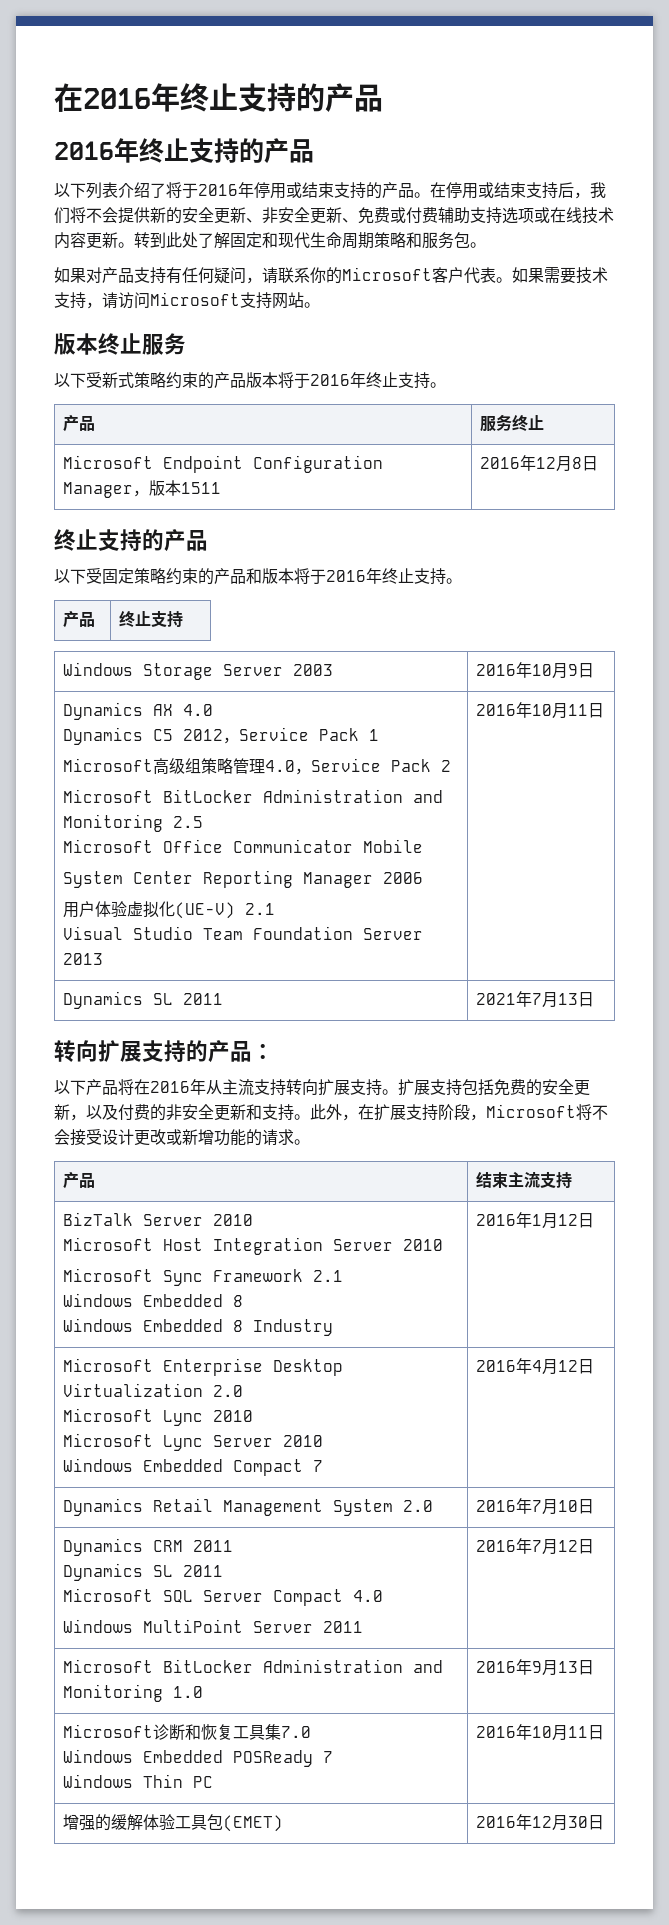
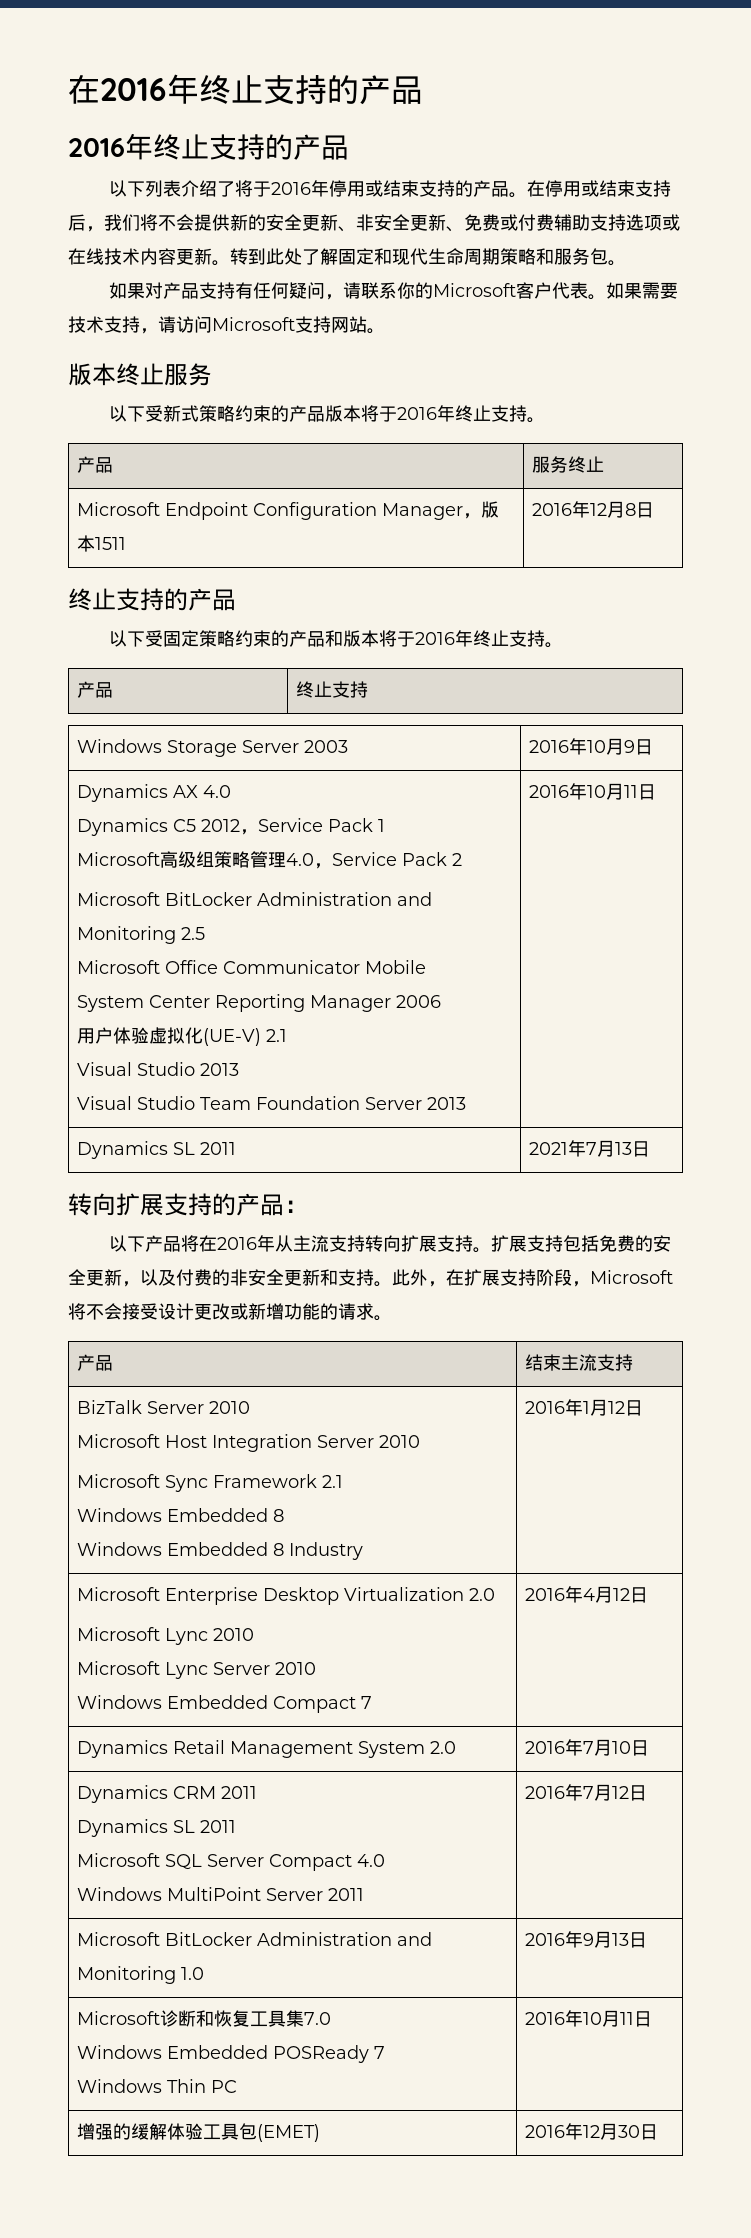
(276, 909) none -> [77,1062,240,1076] // Visual Studio 2013

